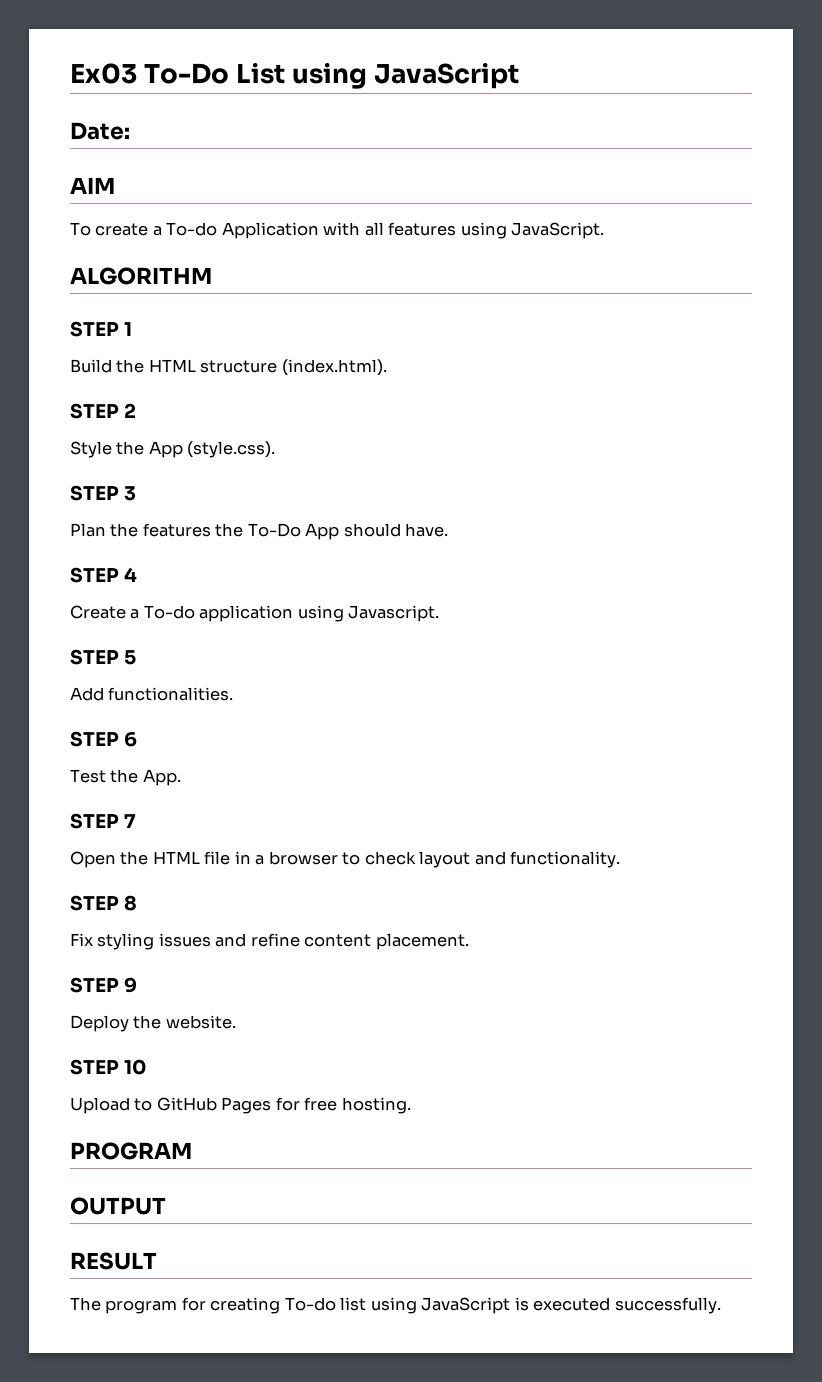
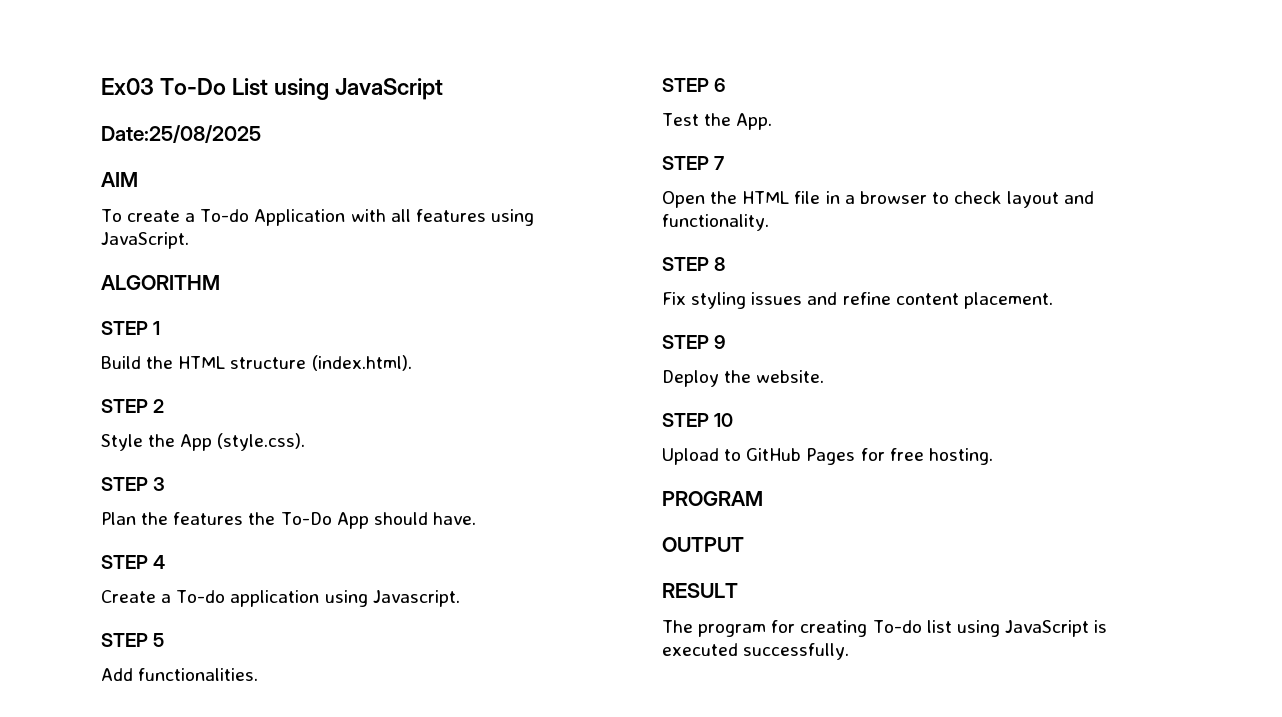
[70,122,130,140] Date: -> [101,125,261,143] Date:25/08/2025

